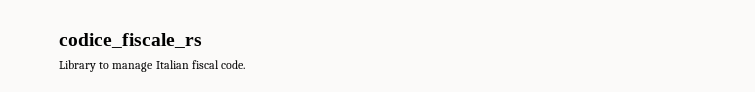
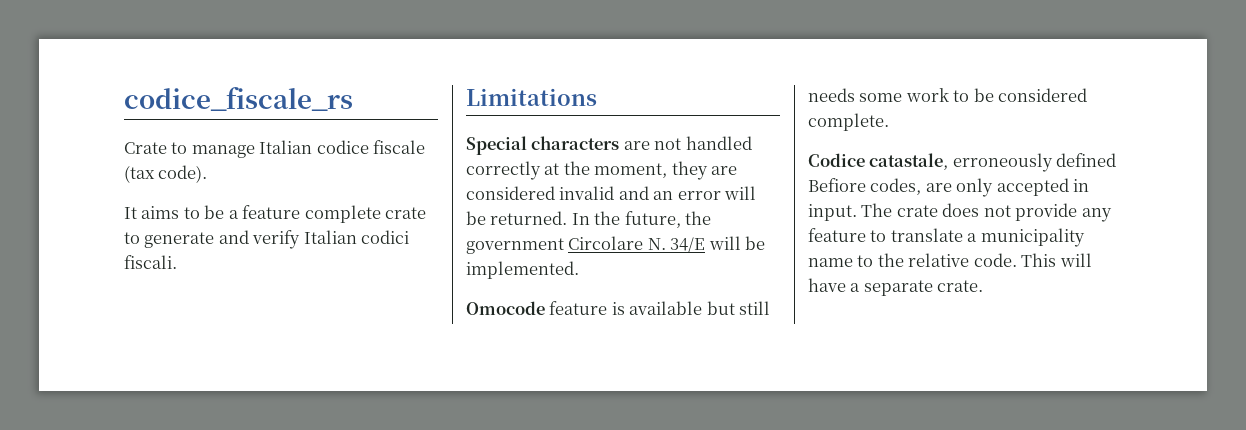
[59,60,96,72] Library -> [124,142,167,154] Crate
[191,60,246,69] fiscal code. -> [316,140,426,154] [124,165,208,183] [124,205,427,223] [124,230,410,249] [124,255,177,269] [466,88,597,106] [466,136,752,155] [466,161,738,180] [466,186,757,200] [466,211,712,228] [466,236,766,254] [466,261,579,279] [466,301,771,315] [808,88,1088,102] [808,113,889,131] [808,153,1117,172] [808,178,1090,197] [808,203,1112,222] [808,228,1085,247] [808,253,1092,267] [808,278,984,296] codice fiscale (tax code). // It aims to be a feature complete crate to generate and verify Italian codici fiscali. // Limitations // Special characters are not handled correctly at the moment, they are considered invalid and an error will be returned. In the future, the government Circolare N. 34/E will be implemented. // Omocode feature is available but still needs some work to be considered complete. // Codice catastale, erroneously defined Befiore codes, are only accepted in input. The crate does not provide any feature to translate a municipality name to the relative code. This will have a separate crate.

